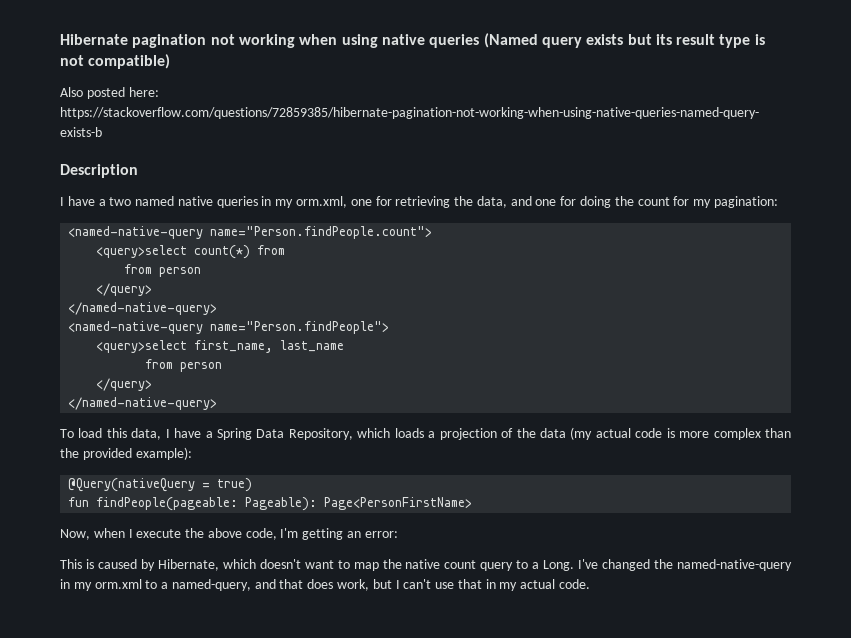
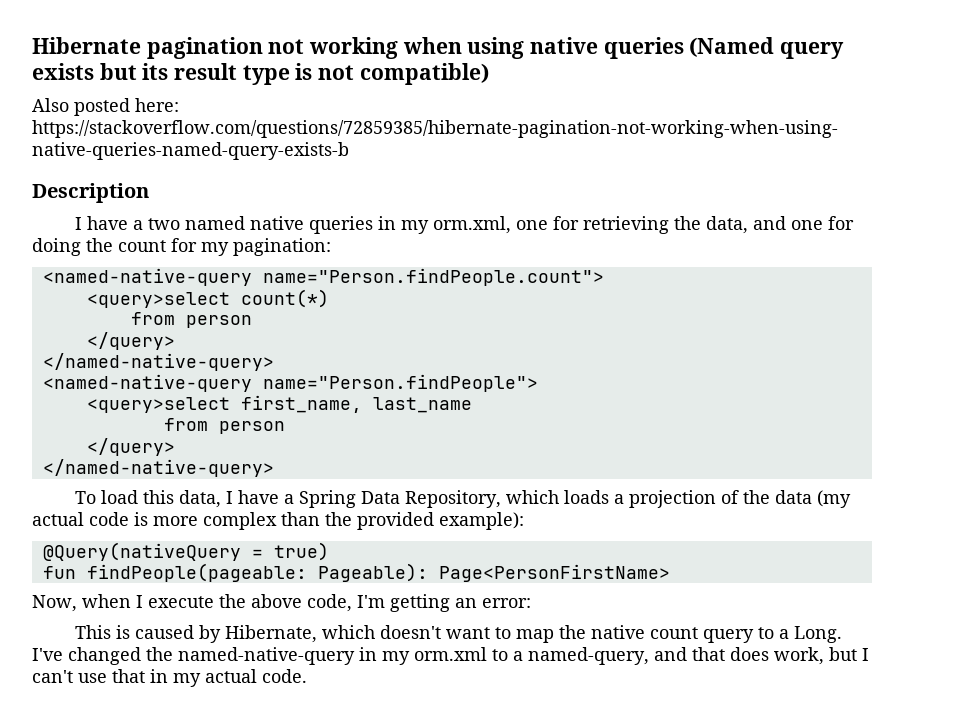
[257,245,286,255] from -> (329, 298) none

